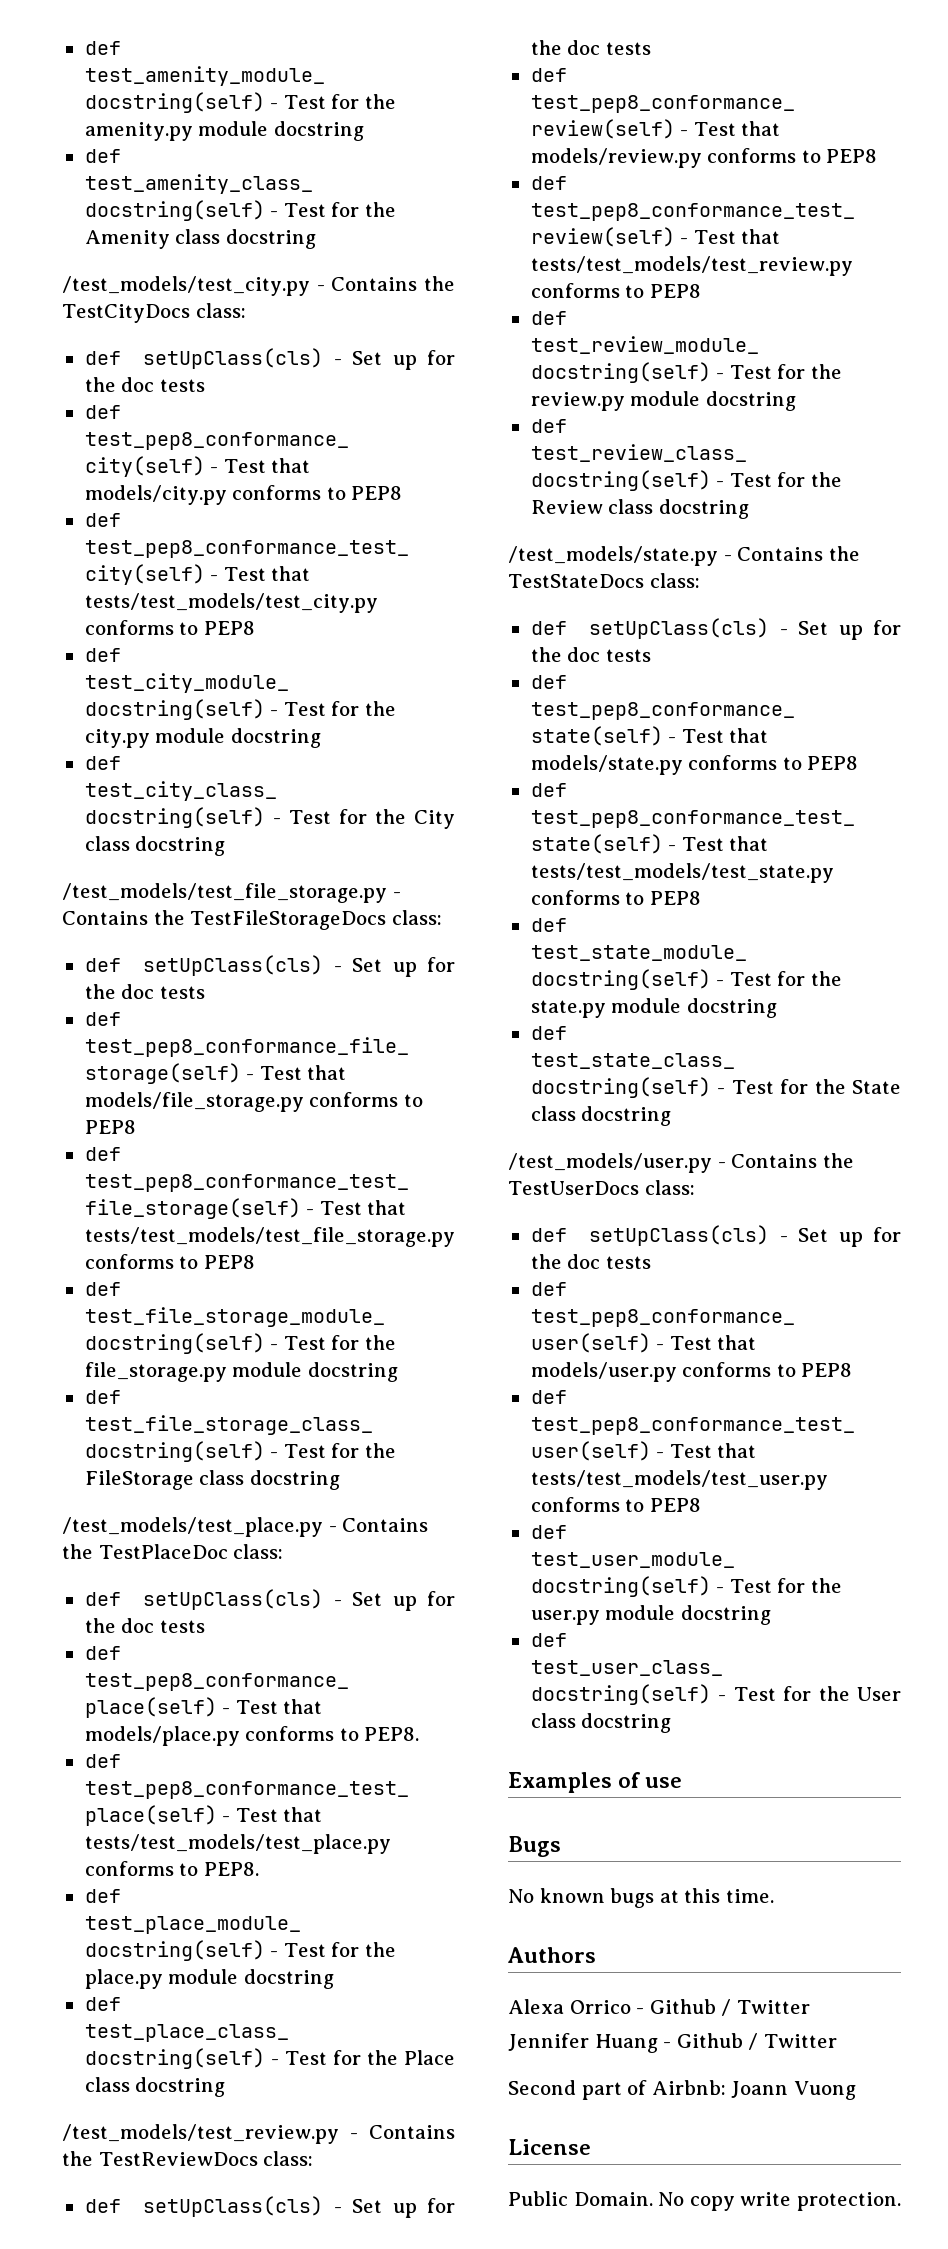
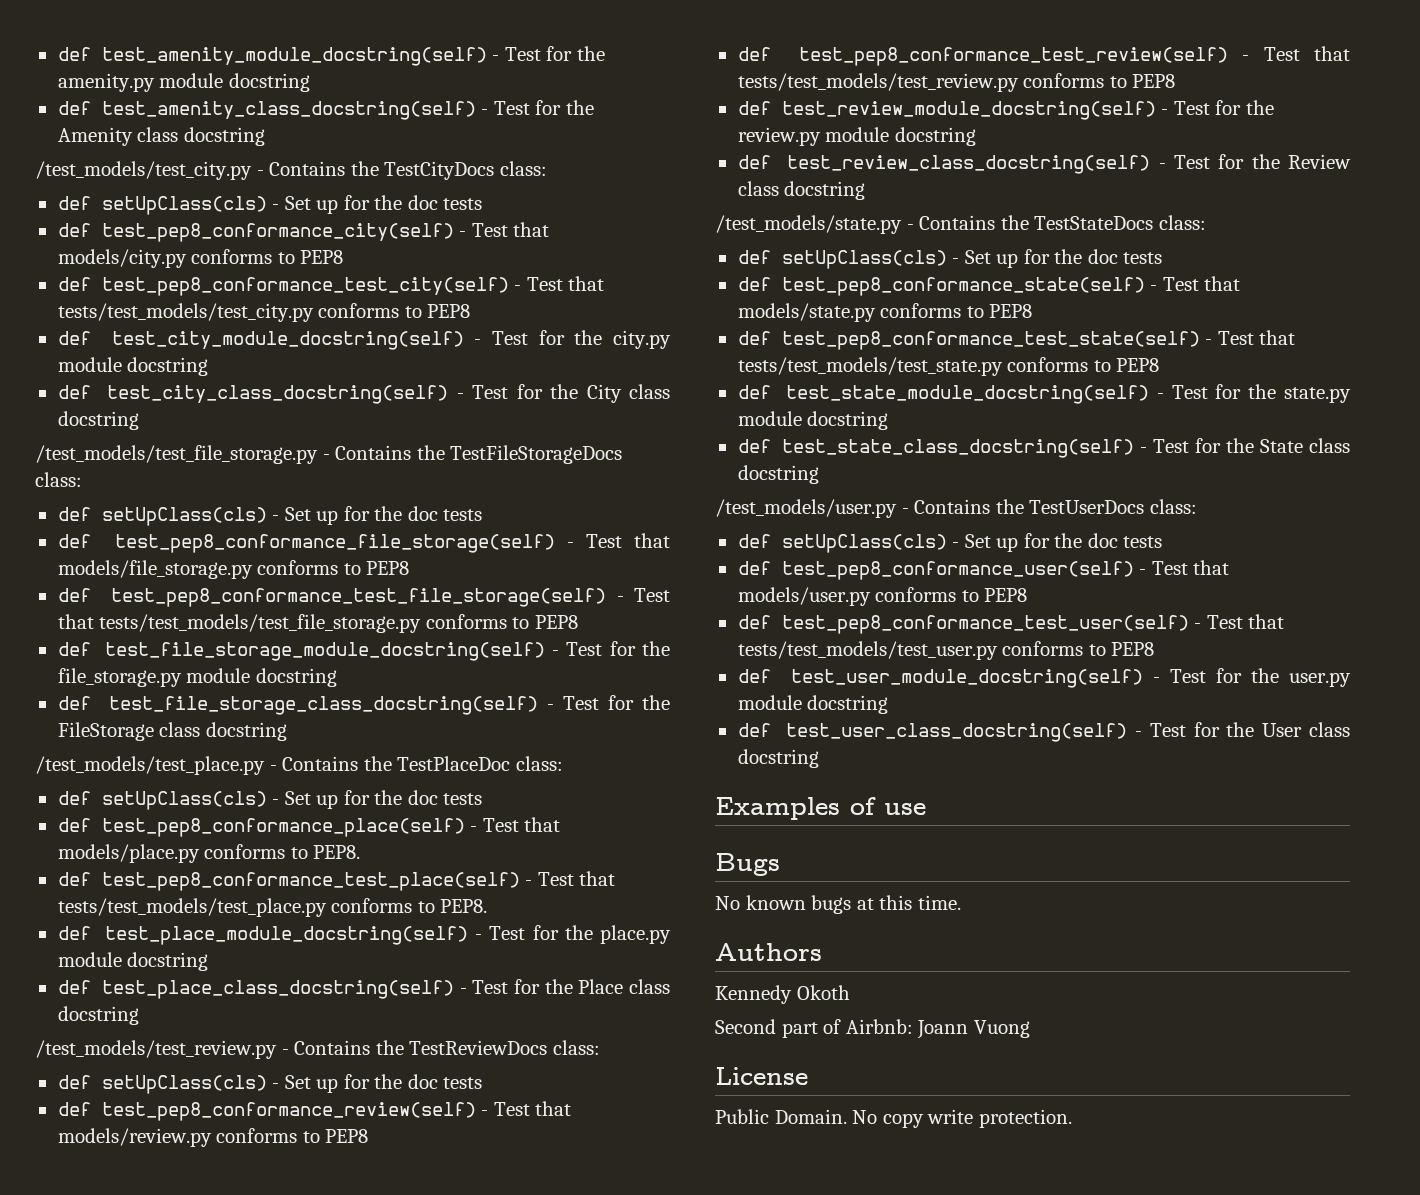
[508,1999,810,2016] [508,2033,837,2053] Alexa Orrico - Github / Twitter // Jennifer Huang - Github / Twitter -> [715,985,850,1004] Kennedy Okoth

